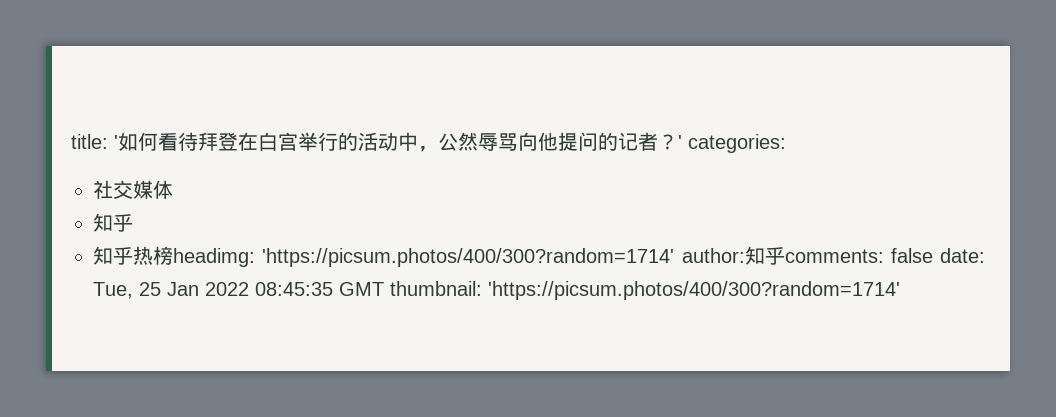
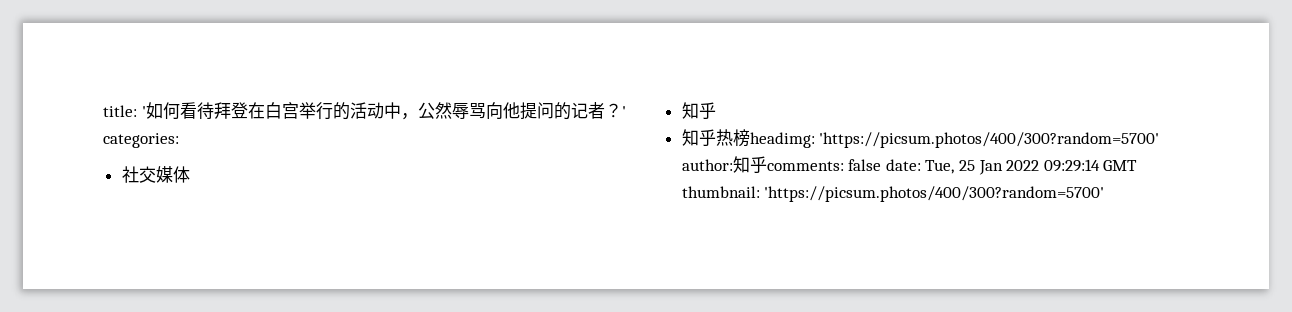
[262,248,675,267] 'https://picsum.photos/400/300?random=1714' -> [819,132,1160,148] 'https://picsum.photos/400/300?random=5700'
[255,282,333,296] 08:45:35 -> [1043,159,1100,172] 09:29:14
[488,281,900,300] 'https://picsum.photos/400/300?random=1714' -> [764,186,1105,202] 'https://picsum.photos/400/300?random=5700'

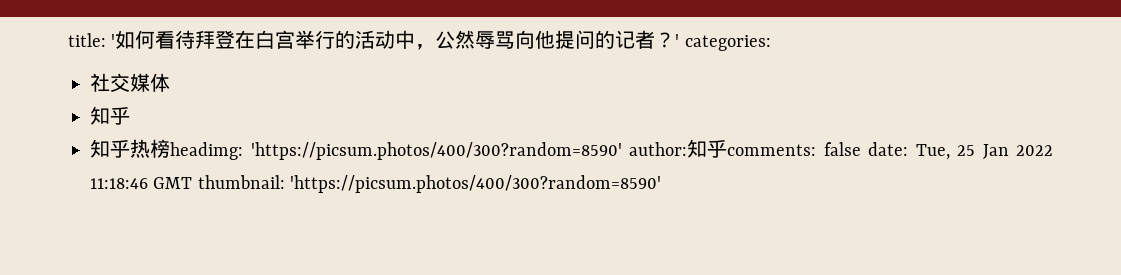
[819,132,1160,148] 'https://picsum.photos/400/300?random=5700' -> [250,142,622,160] 'https://picsum.photos/400/300?random=8590'
[1043,159,1100,172] 09:29:14 -> [90,178,148,189] 11:18:46
[764,186,1105,202] 'https://picsum.photos/400/300?random=5700' -> [290,175,662,193] 'https://picsum.photos/400/300?random=8590'

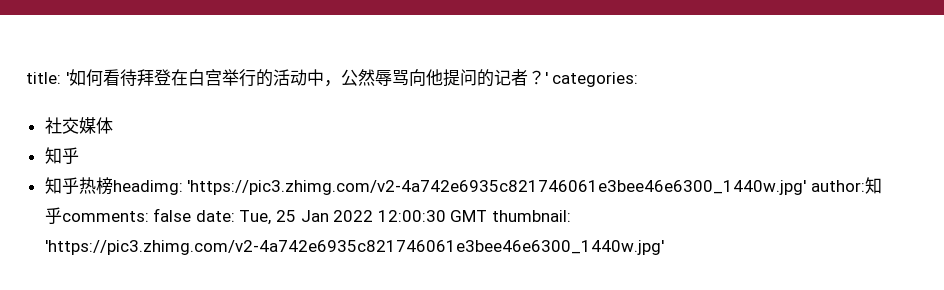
[250,142,622,160] 'https://picsum.photos/400/300?random=8590' -> [187,180,807,195] 'https://pic3.zhimg.com/v2-4a742e6935c821746061e3bee46e6300_1440w.jpg'
[90,178,148,189] 11:18:46 -> [377,210,446,222] 12:00:30
[290,175,662,193] 'https://picsum.photos/400/300?random=8590' -> [44,240,664,255] 'https://pic3.zhimg.com/v2-4a742e6935c821746061e3bee46e6300_1440w.jpg'

